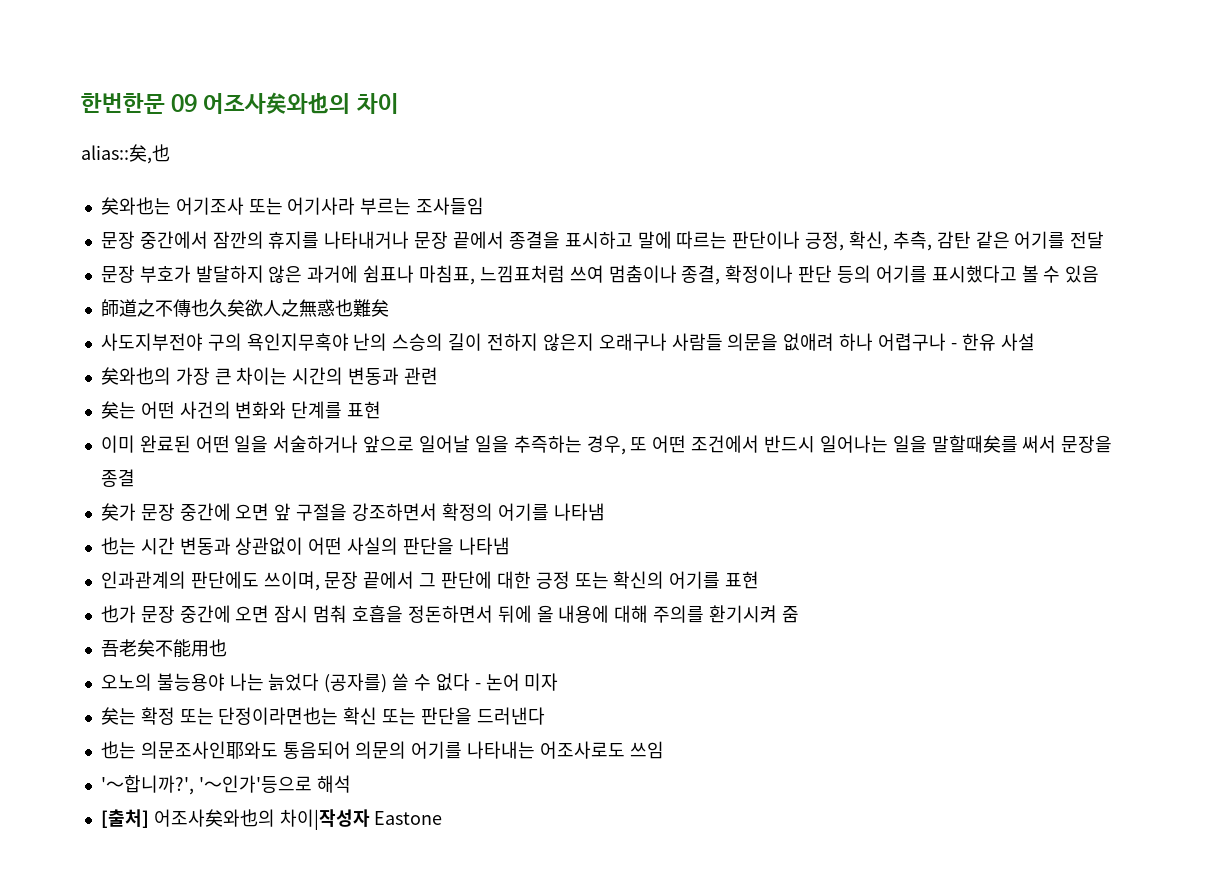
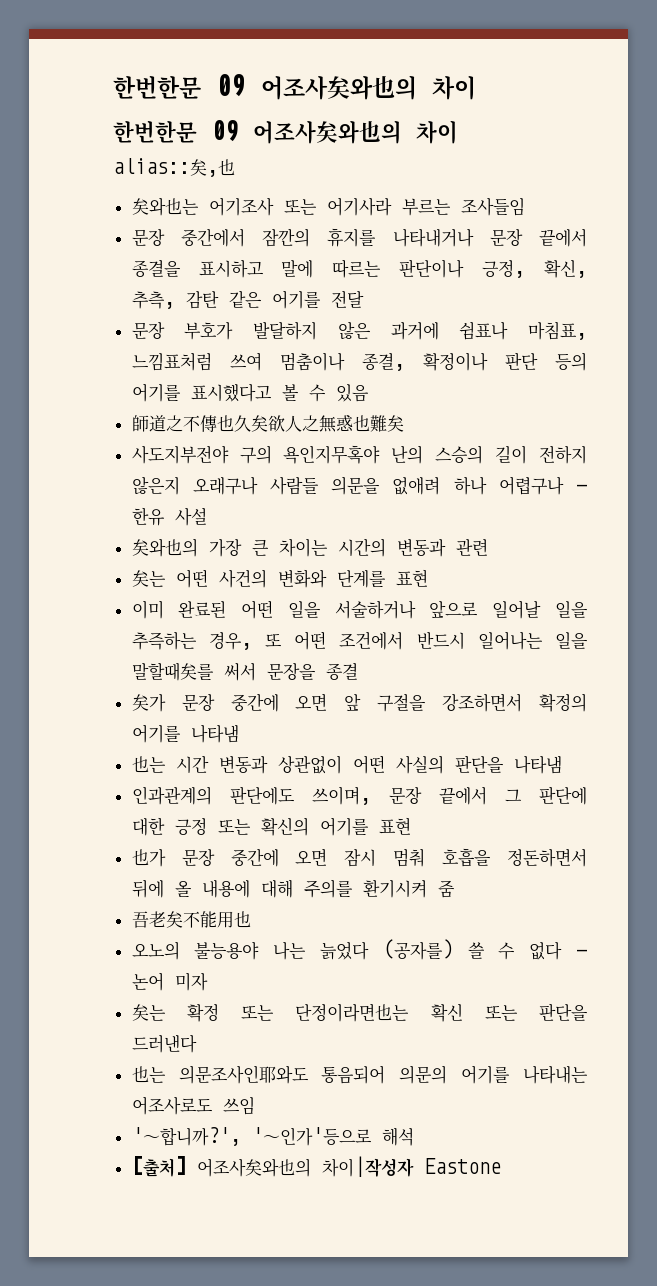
[81,92,399,114] 한번한문 09 어조사矣와也의 차이 -> [113,74,476,100] [113,120,458,144] 한번한문 09 어조사矣와也의 차이 // 한번한문 09 어조사矣와也의 차이

